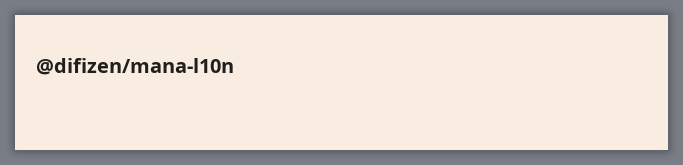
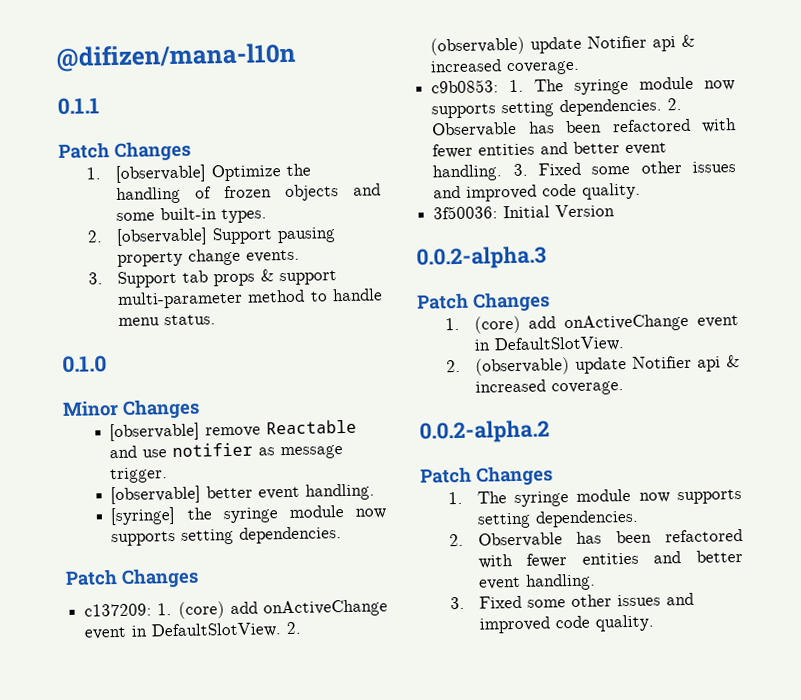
(234, 66) none -> [57,97,100,116] [58,140,191,162] [86,163,311,184] [115,183,382,205] [115,207,267,224] [87,227,336,246] [116,248,300,267] [88,269,337,288] [116,288,383,309] [117,314,216,326] [62,355,107,373] [62,398,200,419] [109,419,358,442] [109,442,344,460] [110,467,169,484] [110,483,376,505] [110,505,387,526] [111,526,343,547] [65,567,199,588] [84,599,388,619] [84,621,302,640] [430,34,696,56] [430,59,581,76] [431,76,735,95] [431,97,683,119] [432,118,737,138] [432,141,668,159] [432,161,736,182] [433,182,642,202] [433,204,616,220] [416,245,547,270] [417,291,550,312] [445,313,739,334] [473,336,625,353] [446,355,740,376] [474,379,624,396] [419,419,550,444] [420,465,553,486] [448,488,742,508] [476,509,639,529] [449,529,743,548] [477,550,743,569] [478,573,596,591] [450,592,694,610] [478,614,654,634] // 0.1.1 // Patch Changes // 1. [observable] Optimize the handling of frozen objects and some built-in types. // 2. [observable] Support pausing property change events. // 3. Support tab props & support multi-parameter method to handle menu status. // 0.1.0 // Minor Changes // [observable] remove Reactable and use notifier as message trigger. // [observable] better event handling. // [syringe] the syringe module now supports setting dependencies. // Patch Changes // c137209: 1. (core) add onActiveChange event in DefaultSlotView. 2. (observable) update Notifier api & increased coverage. // c9b0853: 1. The syringe module now supports setting dependencies. 2. Observable has been refactored with fewer entities and better event handling. 3. Fixed some other issues and improved code quality. // 3f50036: Initial Version // 0.0.2-alpha.3 // Patch Changes // 1. (core) add onActiveChange event in DefaultSlotView. // 2. (observable) update Notifier api & increased coverage. // 0.0.2-alpha.2 // Patch Changes // 1. The syringe module now supports setting dependencies. // 2. Observable has been refactored with fewer entities and better event handling. // 3. Fixed some other issues and improved code quality.

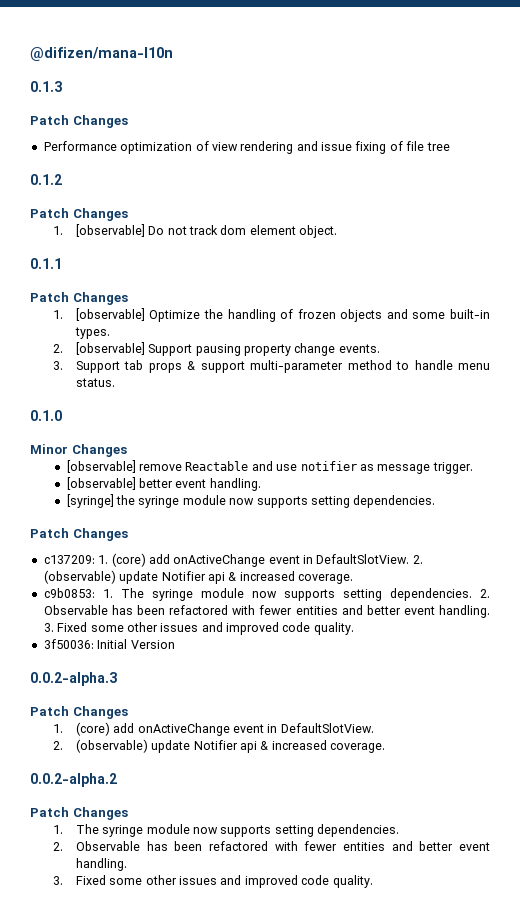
(297, 57) none -> [30,81,62,92] [30,115,128,128] [43,141,450,154] [30,174,62,185] [30,208,128,221] [52,224,338,238] // 0.1.3 // Patch Changes // Performance optimization of view rendering and issue fixing of file tree // 0.1.2 // Patch Changes // 1. [observable] Do not track dom element object.

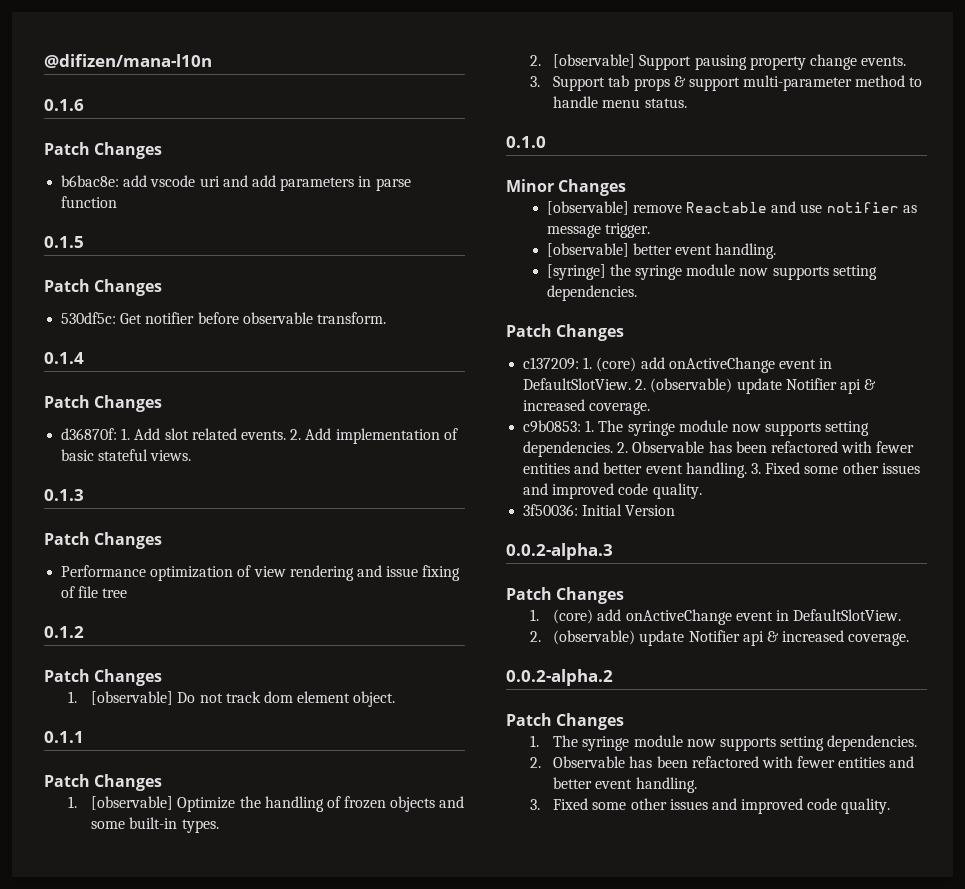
(173, 54) none -> [44,99,84,111] [44,142,163,159] [61,175,411,191] [61,196,118,208] [44,236,84,248] [44,279,163,296] [61,312,386,324] [44,352,84,364] [44,395,163,412] [61,428,458,444] [61,449,192,461] // 0.1.6 // Patch Changes // b6bac8e: add vscode uri and add parameters in parse function // 0.1.5 // Patch Changes // 530df5c: Get notifier before observable transform. // 0.1.4 // Patch Changes // d36870f: 1. Add slot related events. 2. Add implementation of basic stateful views.

